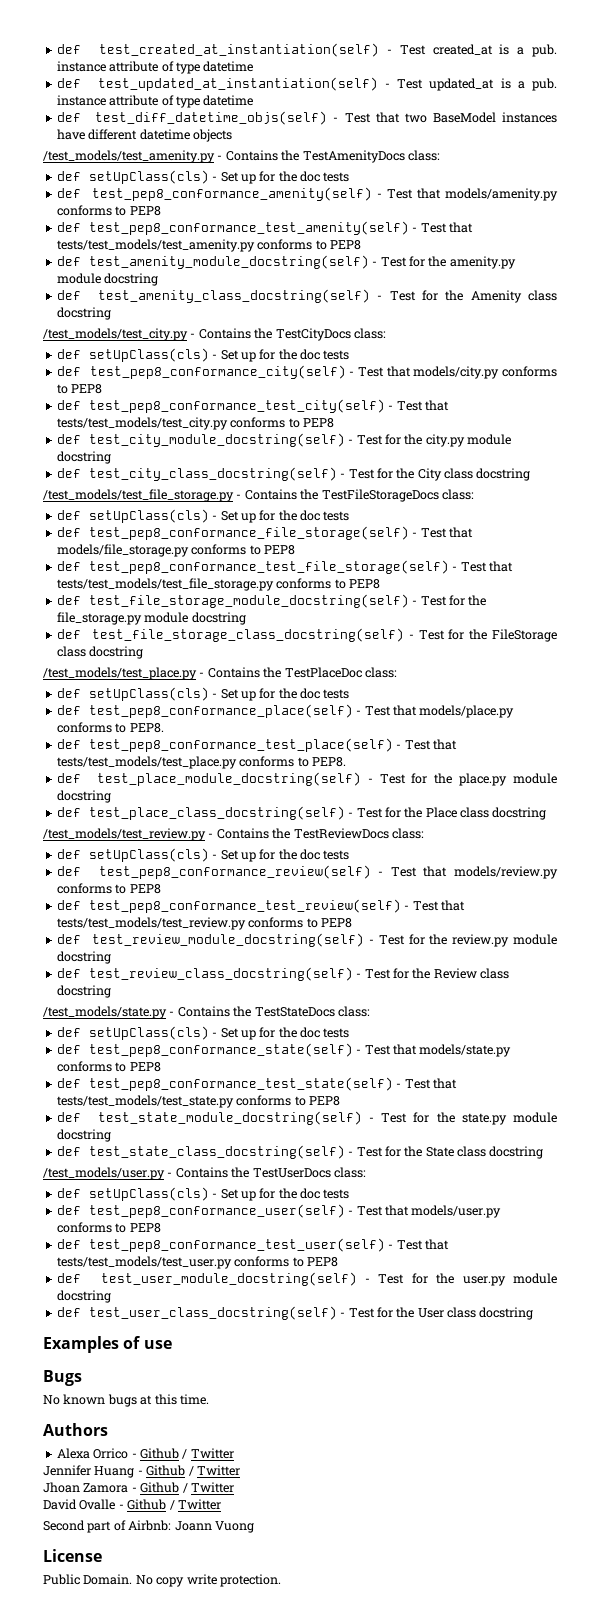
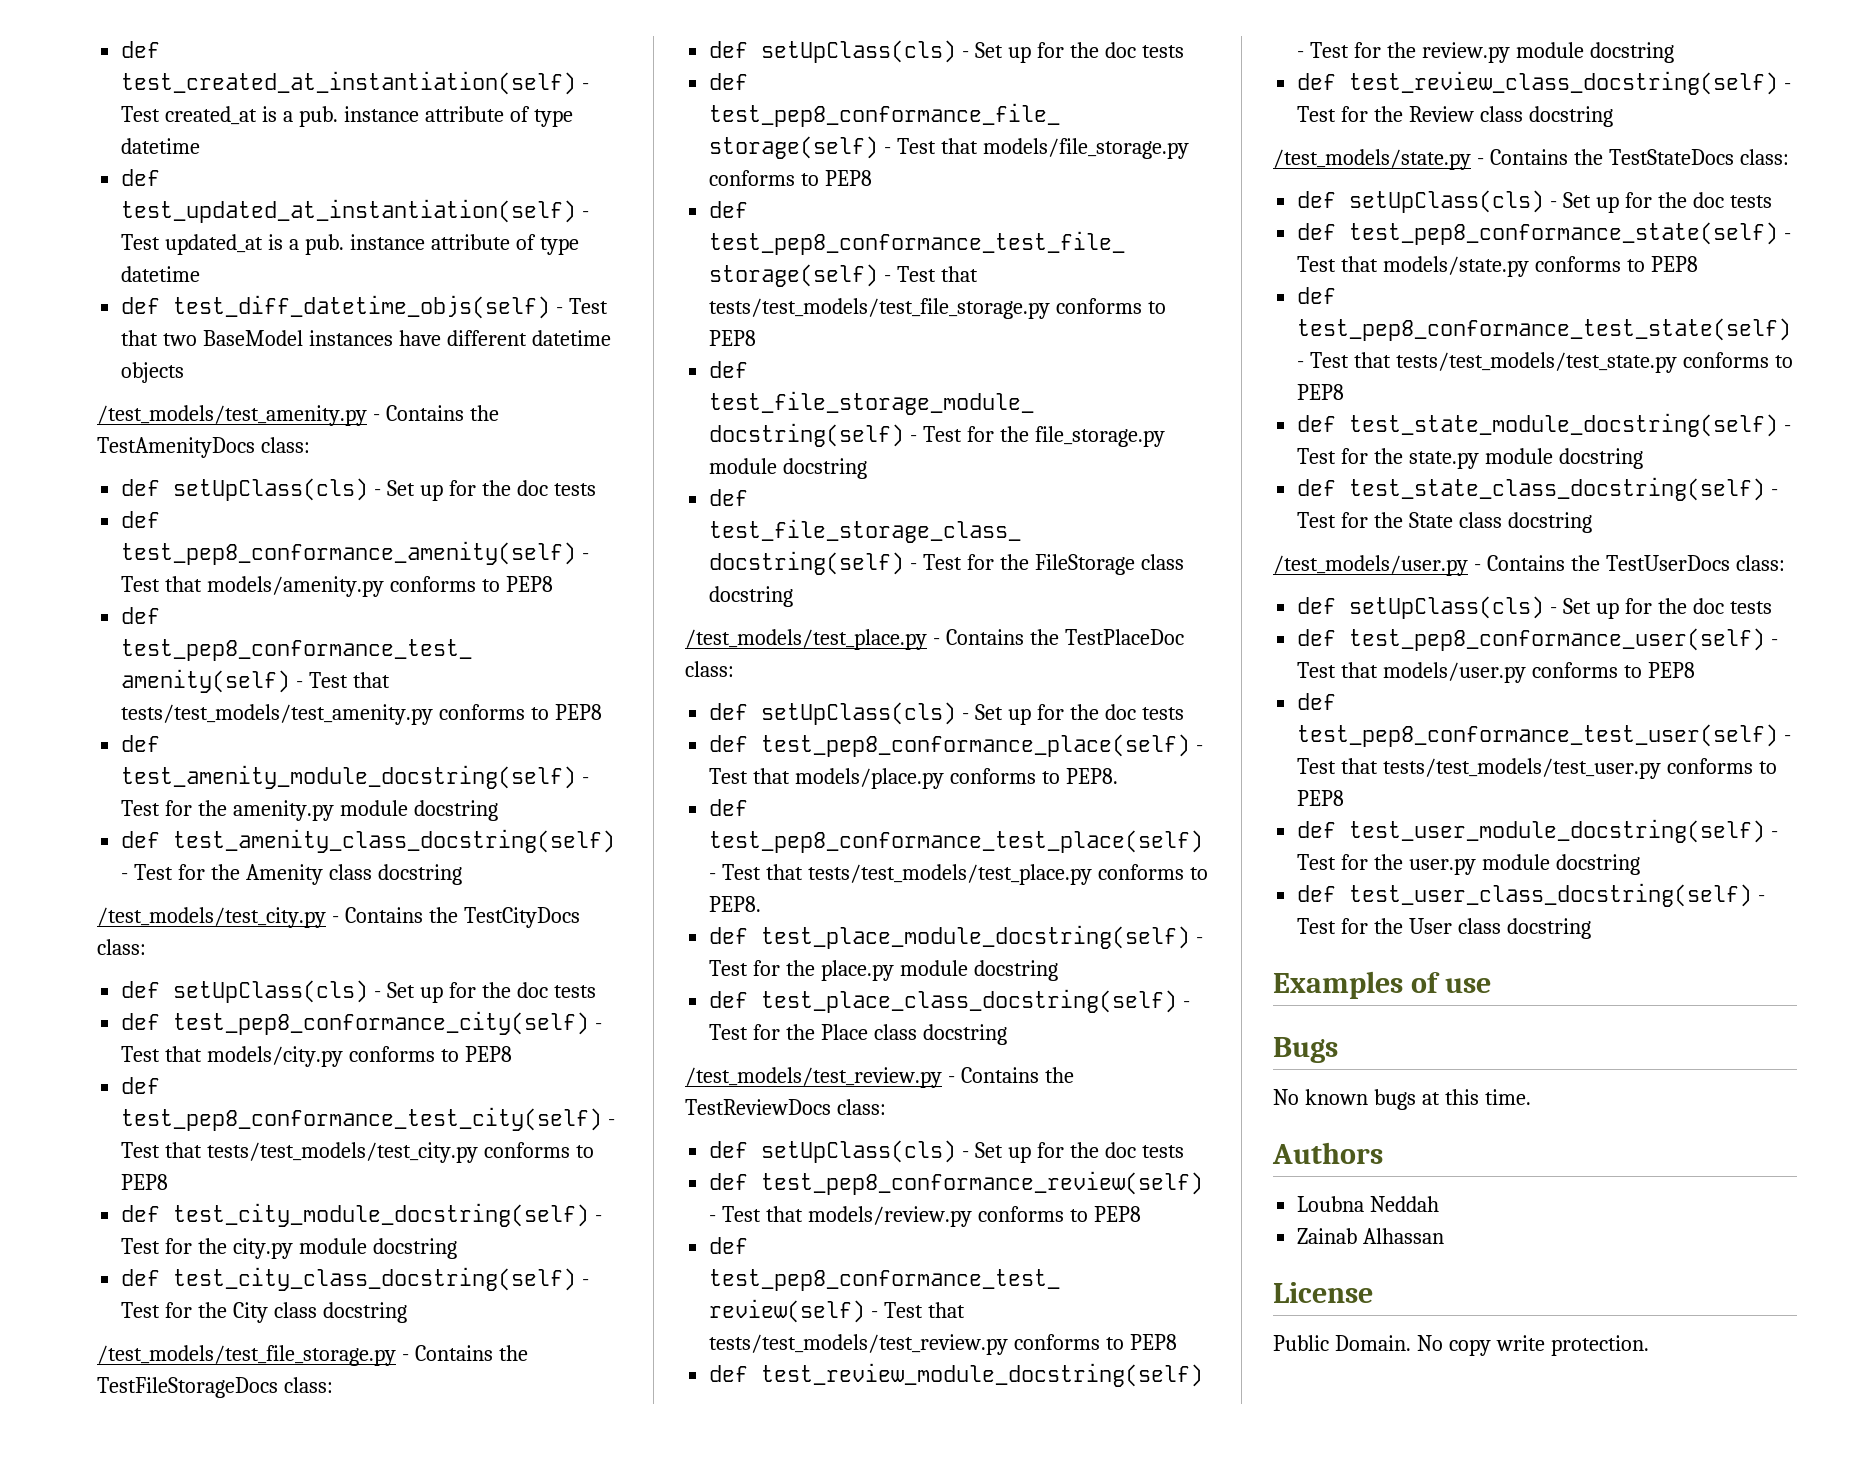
[56,1448,234,1459] [43,1465,240,1478] [43,1482,234,1493] [43,1499,221,1510] [43,1520,254,1533] Alexa Orrico - Github / Twitter // Jennifer Huang - Github / Twitter // Jhoan Zamora - Github / Twitter // David Ovalle - Github / Twitter // Second part of Airbnb: Joann Vuong -> [1297,1196,1440,1212] [1297,1228,1445,1244] Loubna Neddah // Zainab Alhassan

